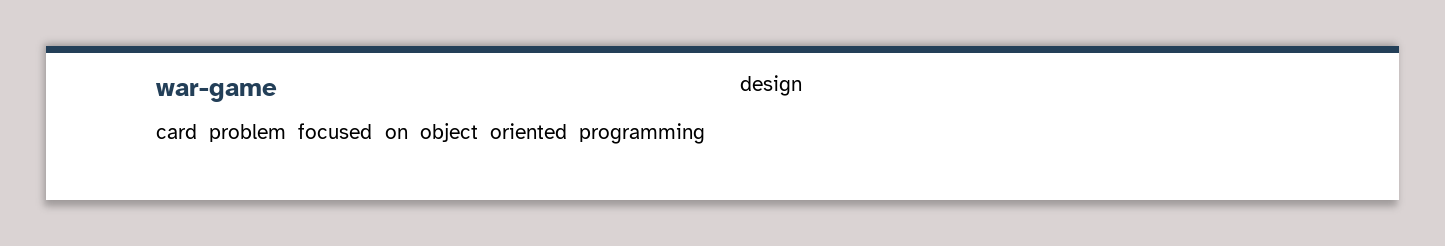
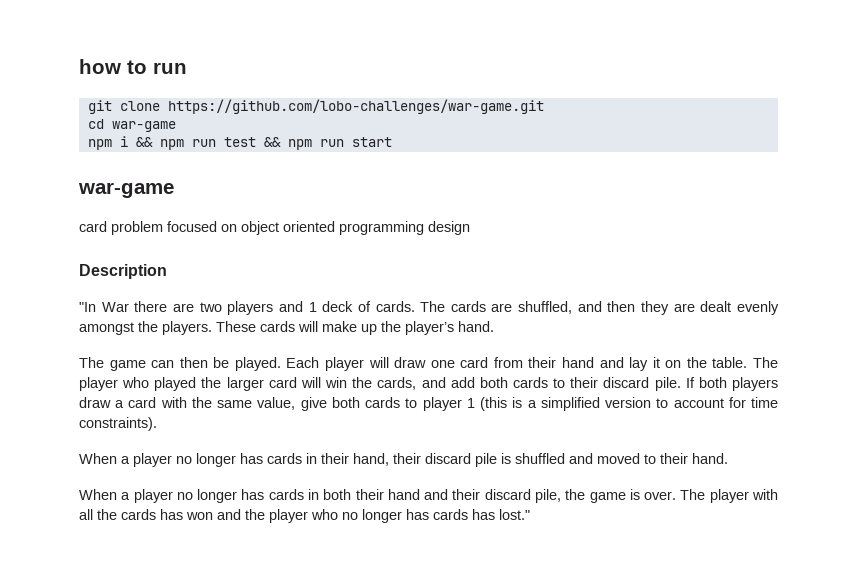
(156, 92) none -> [79,59,187,74] [87,99,544,114] [87,119,176,132] [87,136,392,150] how to run // git clone https://github.com/lobo-challenges/war-game.git // cd war-game // npm i && npm run test && npm run start //
(802, 85) none -> [79,264,167,279] [79,301,779,315] [79,321,494,335] [79,357,778,371] [79,377,778,391] [79,397,778,411] [79,417,157,431] [79,453,728,467] [79,489,779,503] [79,509,530,523] // Description // "In War there are two players and 1 deck of cards. The cards are shuffled, and then they are dealt evenly amongst the players. These cards will make up the player’s hand. // The game can then be played. Each player will draw one card from their hand and lay it on the table. The player who played the larger card will win the cards, and add both cards to their discard pile. If both players draw a card with the same value, give both cards to player 1 (this is a simplified version to account for time constraints). // When a player no longer has cards in their hand, their discard pile is shuffled and moved to their hand. // When a player no longer has cards in both their hand and their discard pile, the game is over. The player with all the cards has won and the player who no longer has cards has lost."

